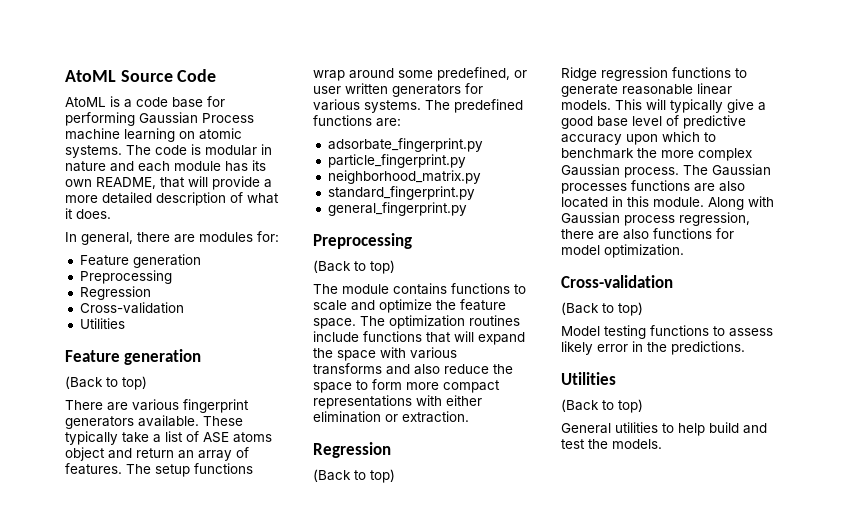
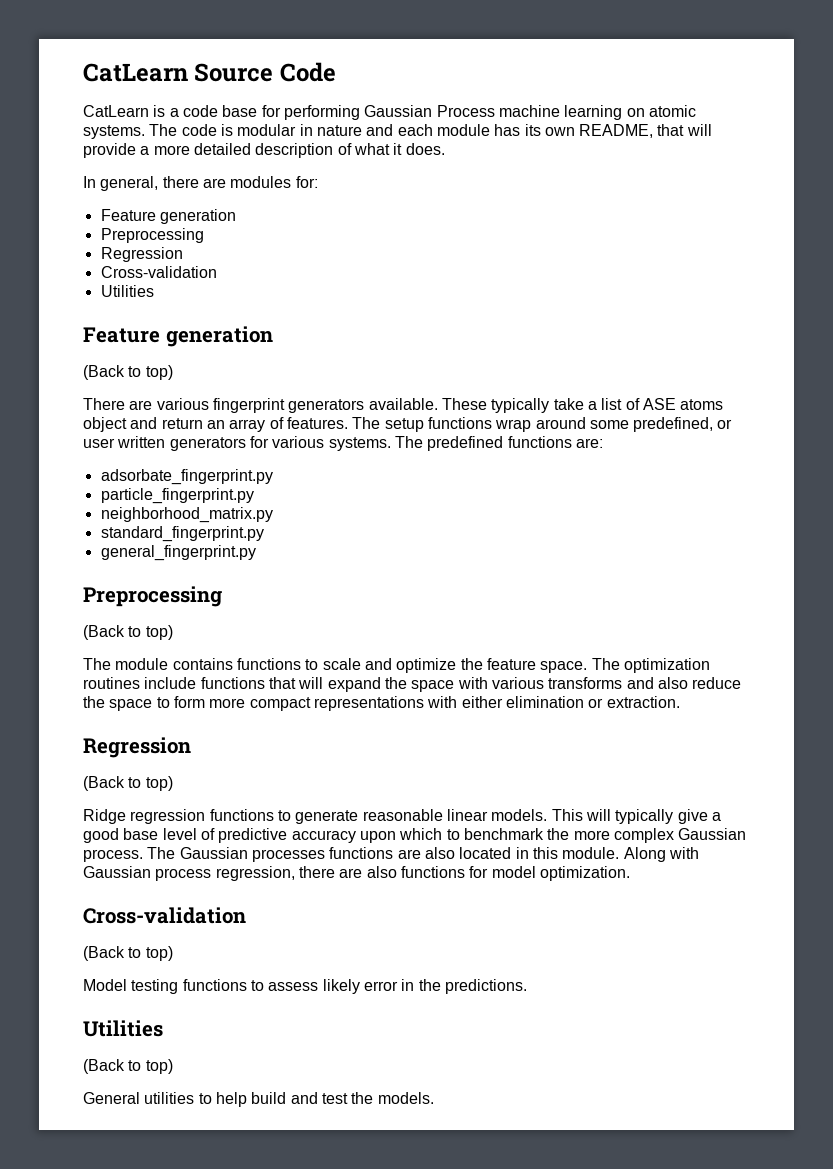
[65,70,116,82] AtoML -> [83,63,188,82] CatLearn
[65,97,106,107] AtoML -> [83,105,149,117] CatLearn

